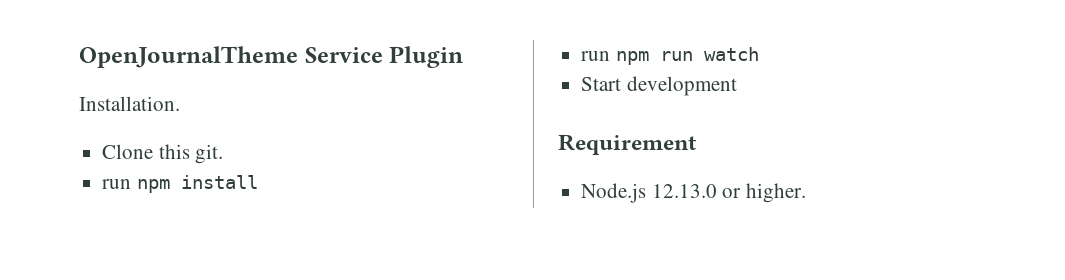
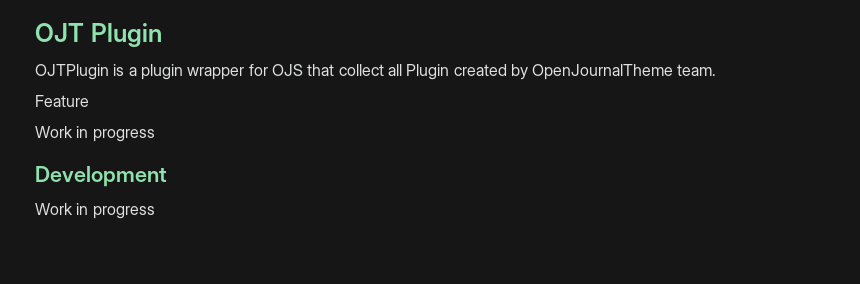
[79,46,383,68] OpenJournalTheme Service -> [35,23,84,42] OJT
[79,96,180,111] [102,144,224,164] [102,175,258,193] [581,47,759,65] [581,76,737,96] [558,134,697,155] [581,183,807,203] Installation. // Clone this git. // run npm install // run npm run watch // Start development // Requirement // Node.js 12.13.0 or higher. -> [35,64,717,80] [35,95,89,107] [35,126,155,142] [35,166,167,187] [35,203,155,219] OJTPlugin is a plugin wrapper for OJS that collect all Plugin created by OpenJournalTheme team. // Feature // Work in progress // Development // Work in progress

